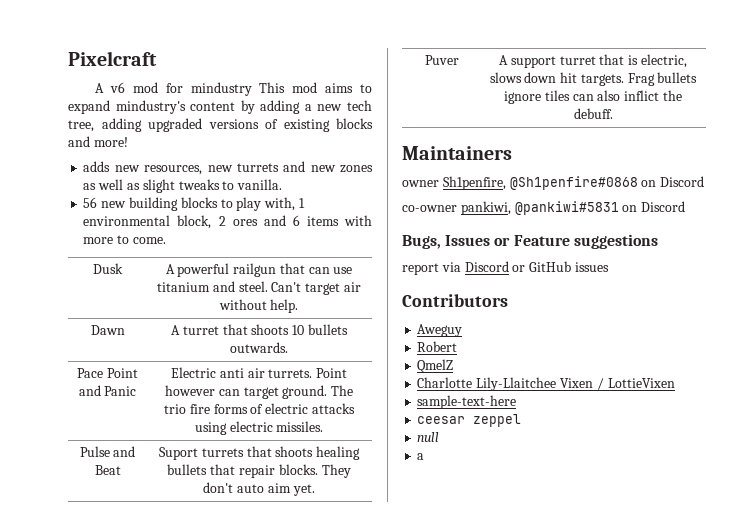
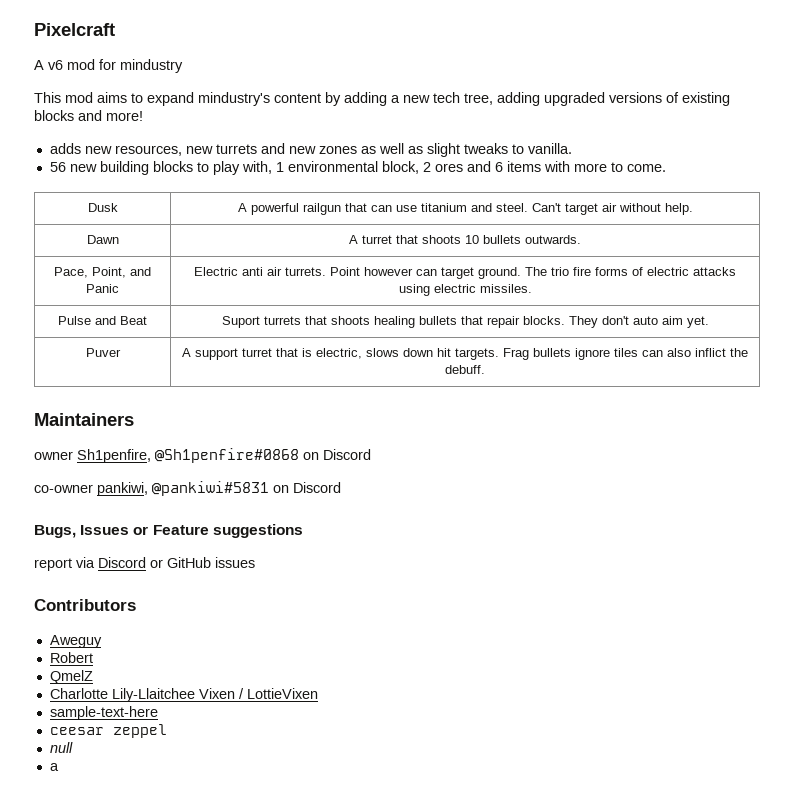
(252, 89) none -> (183, 66) //
[77,368,138,378] Pace Point -> [54,267,126,278] Pace, Point,

